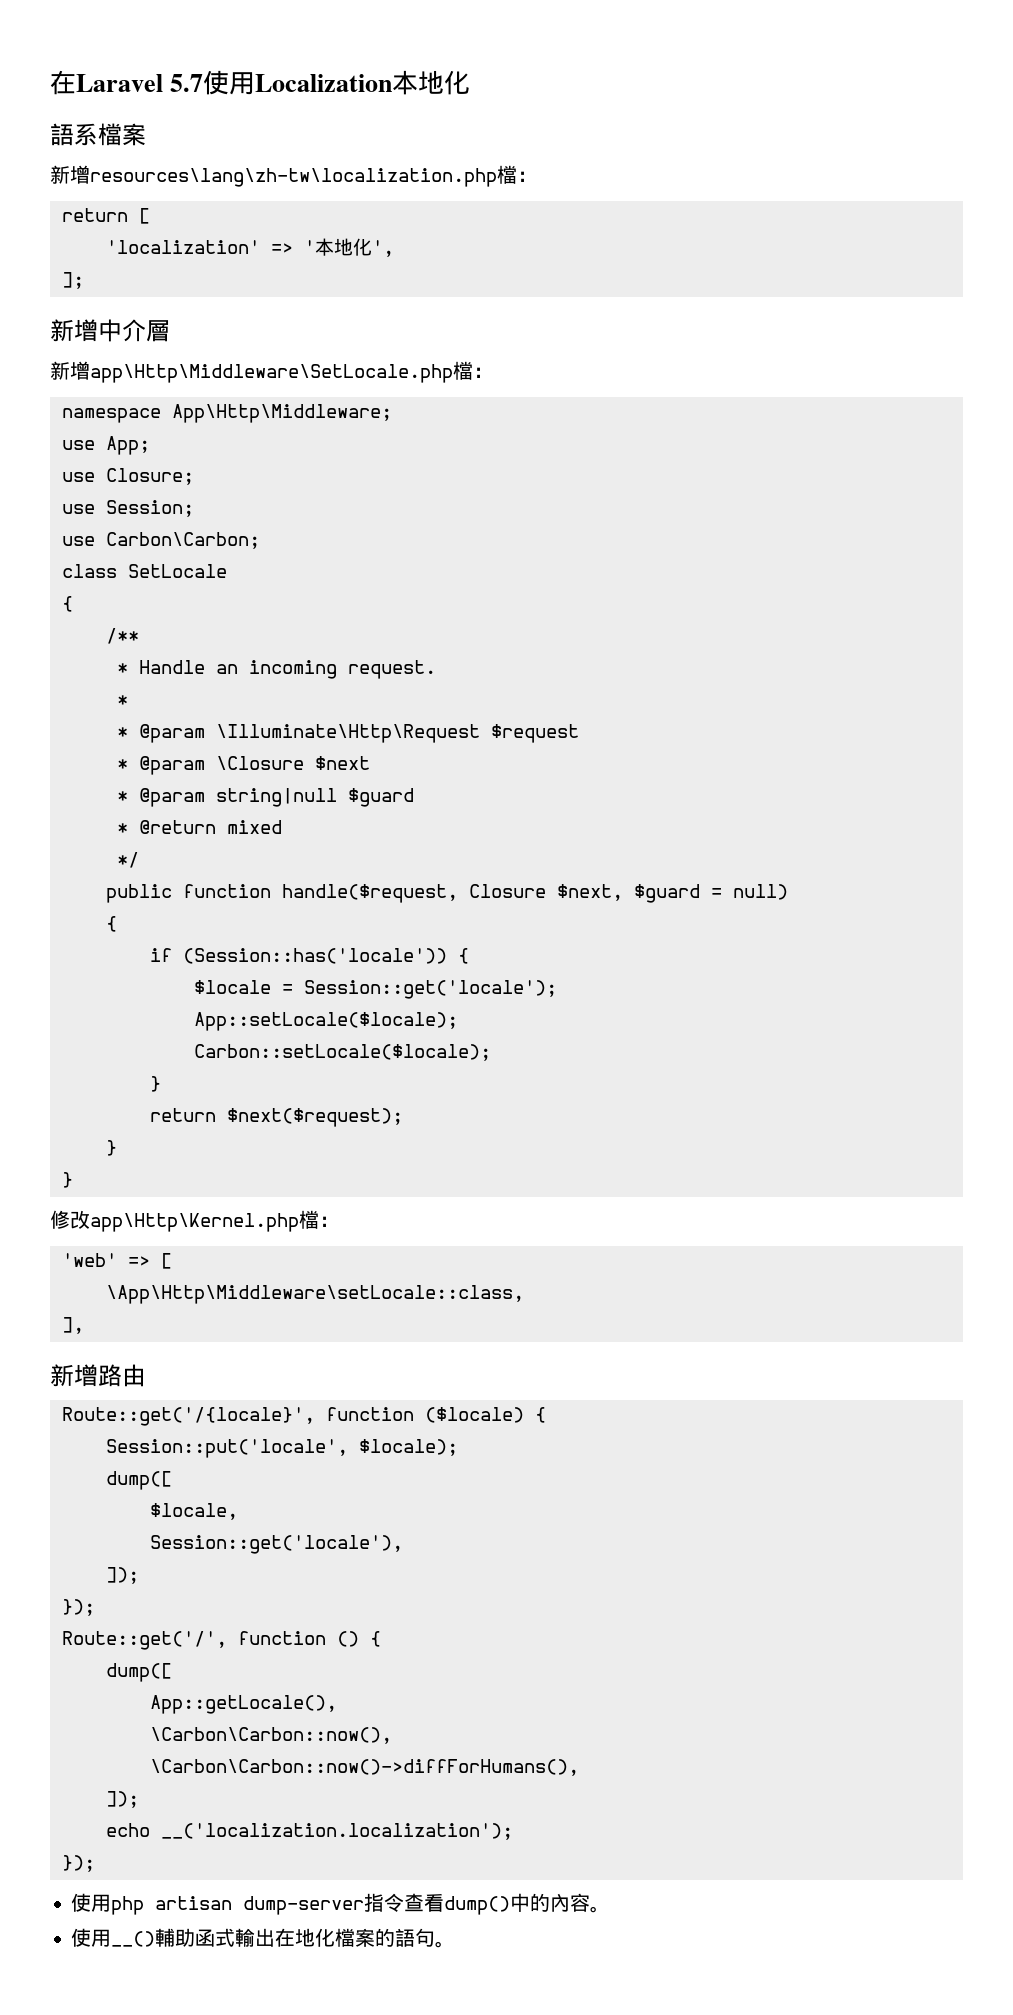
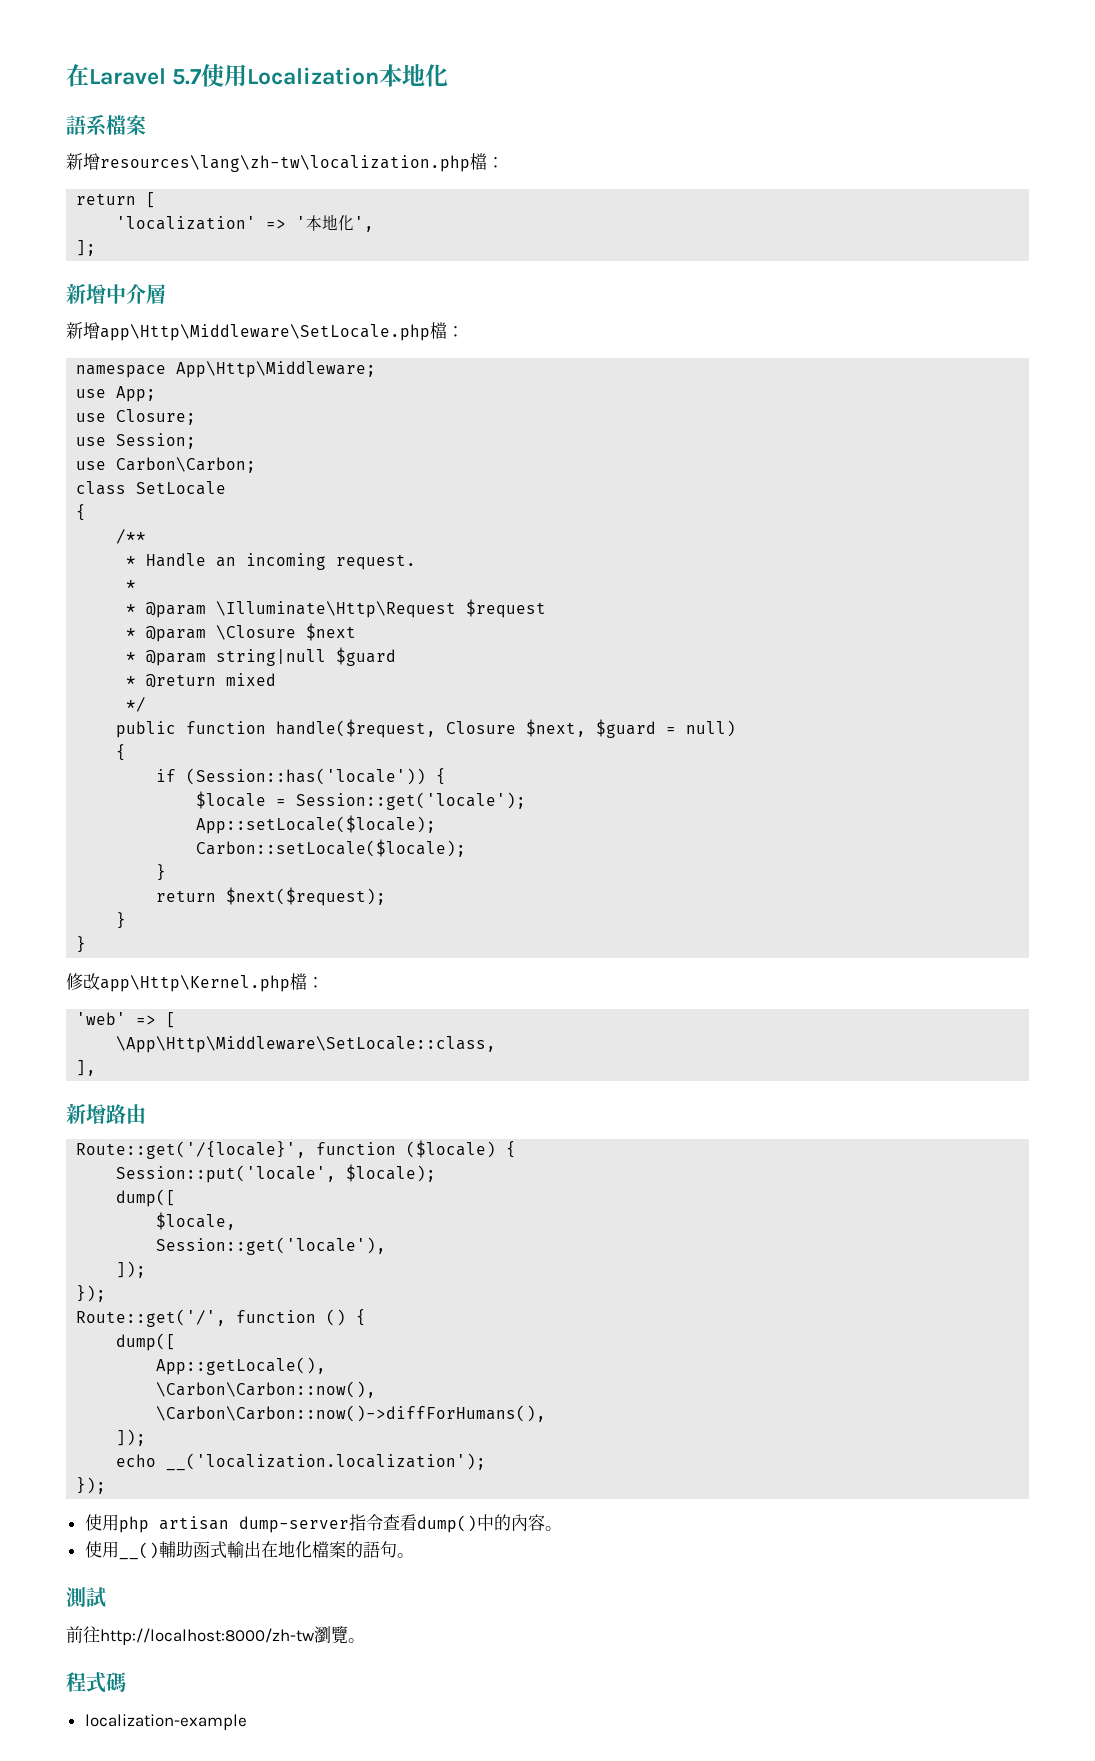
[105,1285,524,1304] \App\Http\Middleware\setLocale::class, -> [116,1036,497,1053] \App\Http\Middleware\SetLocale::class,
(456, 1944) none -> [66,1587,106,1608] [66,1626,365,1645] [66,1672,126,1693] [84,1714,247,1730] // 測試 // 前往http://localhost:8000/zh-tw瀏覽。 // 程式碼 // localization-example

